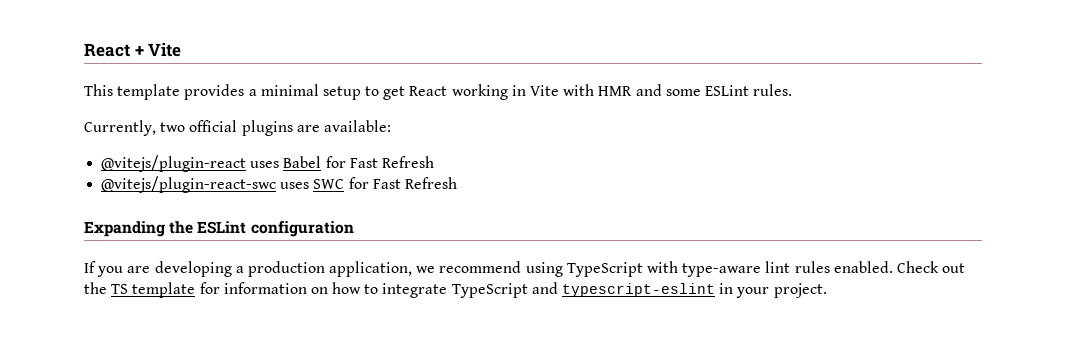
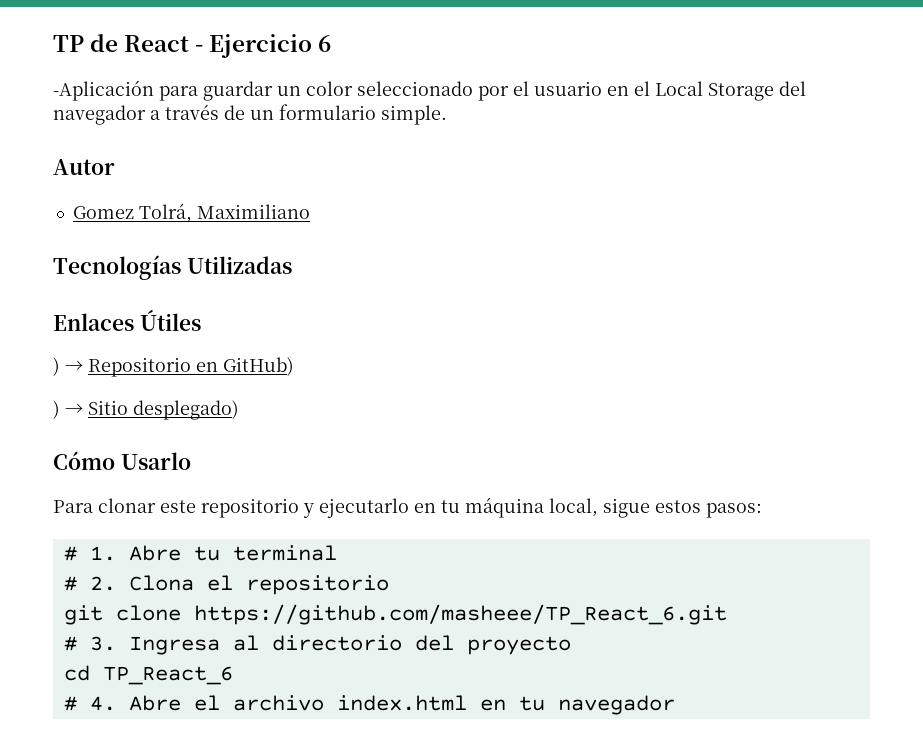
[84,43,182,57] [84,84,793,100] [84,120,391,136] [101,155,434,172] [101,176,457,193] [84,221,354,237] [84,261,966,277] [84,282,827,298] React + Vite // This template provides a minimal setup to get React working in Vite with HMR and some ESLint rules. // Currently, two official plugins are available: // @vitejs/plugin-react uses Babel for Fast Refresh // @vitejs/plugin-react-swc uses SWC for Fast Refresh // Expanding the ESLint configuration // If you are developing a production application, we recommend using TypeScript with type-aware lint rules enabled. Check out the TS template for information on how to integrate TypeScript and typescript-eslint in your project. -> [53,34,332,58] [53,80,806,101] [53,104,447,125] [53,159,115,175] [72,203,310,223] [53,255,292,280] [53,310,201,331] [53,357,294,377] [53,400,239,420] [53,451,191,470] [53,497,762,518] [63,545,337,561] [63,575,389,595] [63,604,727,625] [63,635,571,655] [63,665,233,685] [63,695,675,715] TP de React - Ejercicio 6 // -Aplicación para guardar un color seleccionado por el usuario en el Local Storage del navegador a través de un formulario simple. // Autor // Gomez Tolrá, Maximiliano // Tecnologías Utilizadas // Enlaces Útiles // ) → Repositorio en GitHub) // ) → Sitio desplegado) // Cómo Usarlo // Para clonar este repositorio y ejecutarlo en tu máquina local, sigue estos pasos: // # 1. Abre tu terminal // # 2. Clona el repositorio // git clone https://github.com/masheee/TP_React_6.git // # 3. Ingresa al directorio del proyecto // cd TP_React_6 // # 4. Abre el archivo index.html en tu navegador

